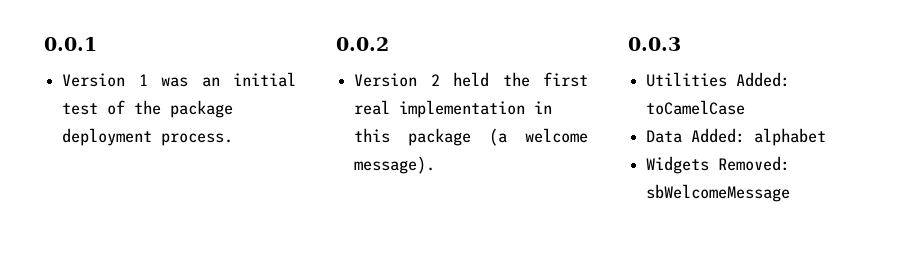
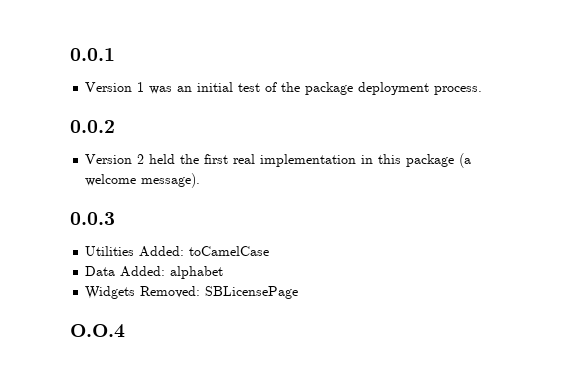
[646,184,791,202] sbWelcomeMessage -> [205,286,299,299] [70,324,125,338] SBLicensePage // O.O.4

